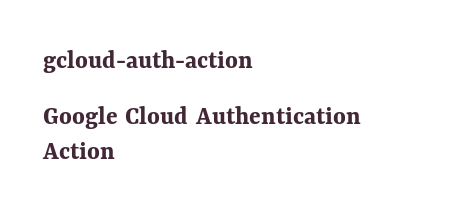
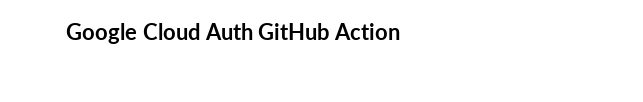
[43,50,253,73] gcloud-auth-action // -> (66, 33) none
[194,106,361,124] Authentication -> [204,23,330,40] Auth GitHub

